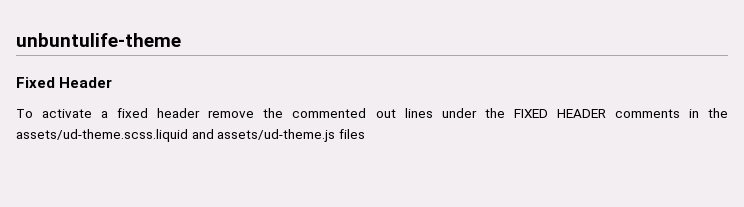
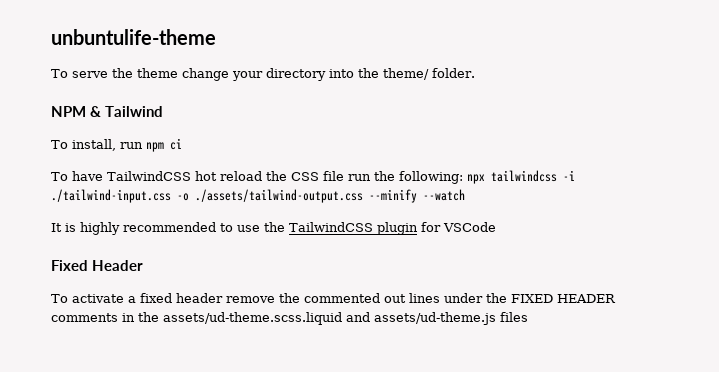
(181, 40) none -> [51,68,475,81] [51,106,163,117] [51,138,182,152] [51,170,575,184] [51,189,465,203] [51,222,496,235] // To serve the theme change your directory into the theme/ folder. // NPM & Tailwind // To install, run npm ci // To have TailwindCSS hot reload the CSS file run the following: npx tailwindcss -i ./tailwind-input.css -o ./assets/tailwind-output.css --minify --watch // It is highly recommended to use the TailwindCSS plugin for VSCode

